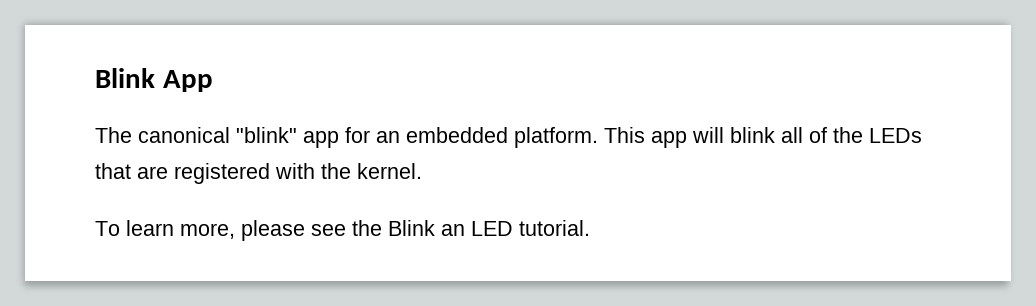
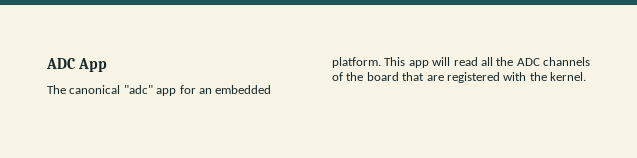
[95,68,155,88] Blink -> [46,58,75,69] ADC
[236,127,297,143] "blink" -> [123,85,153,94] "adc"
[730,127,803,143] blink all -> [453,57,590,66] read all the ADC channels
[869,128,922,143] LEDs -> [366,72,399,81] board
[95,220,590,241] // To learn more, please see the Blink an LED tutorial. -> (586, 76) none

